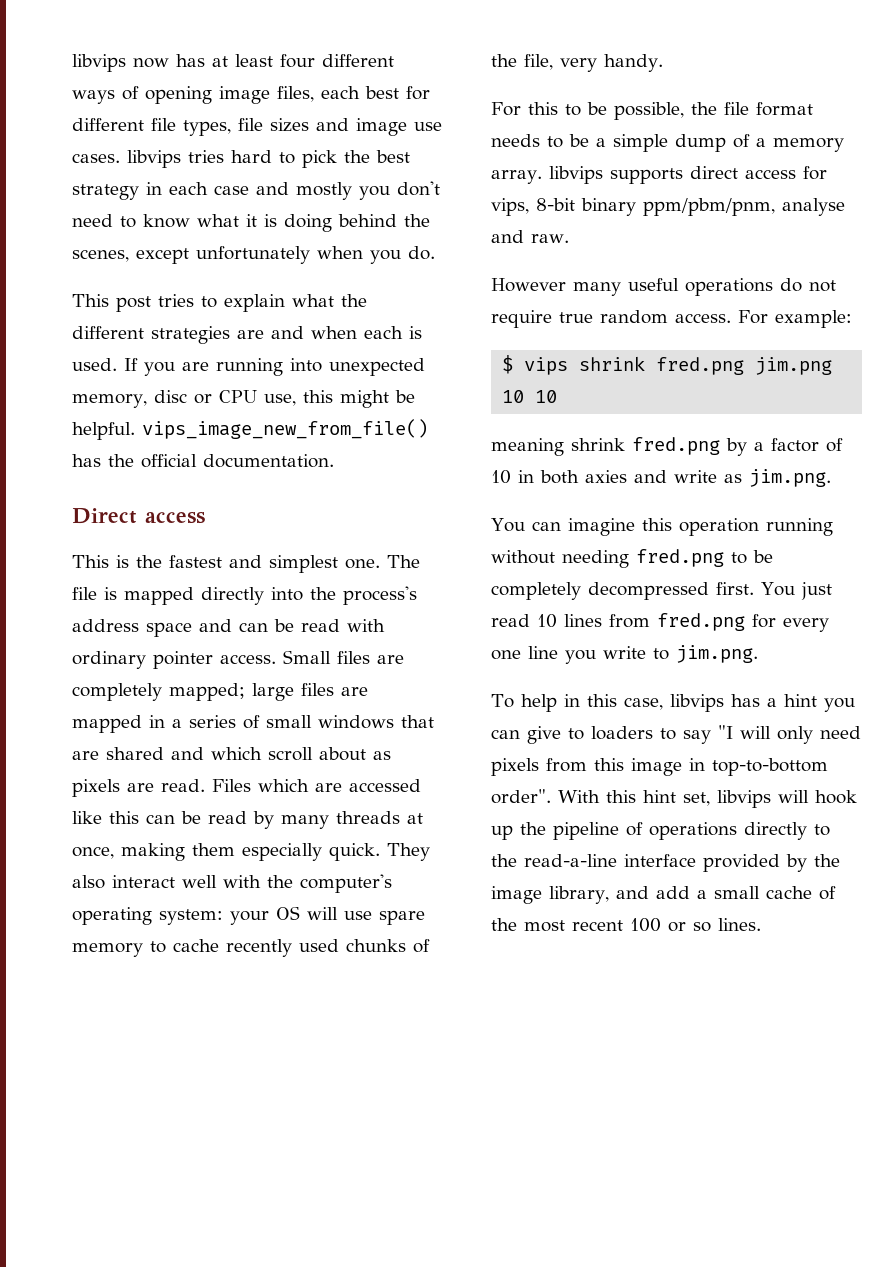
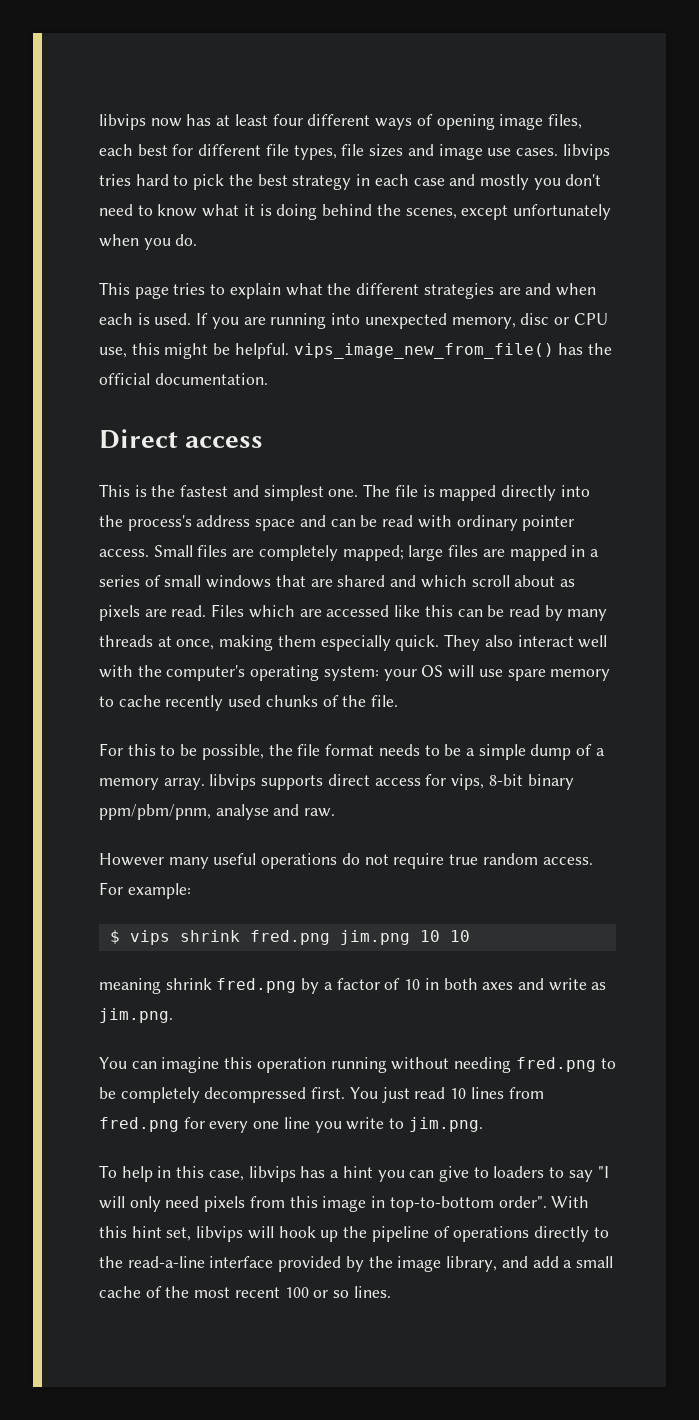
[116,296,151,312] post -> [134,286,169,299] page
[524,54,663,72] file, very handy. -> [371,695,399,707] file.
[585,470,627,483] axies -> [482,982,514,990] axes

